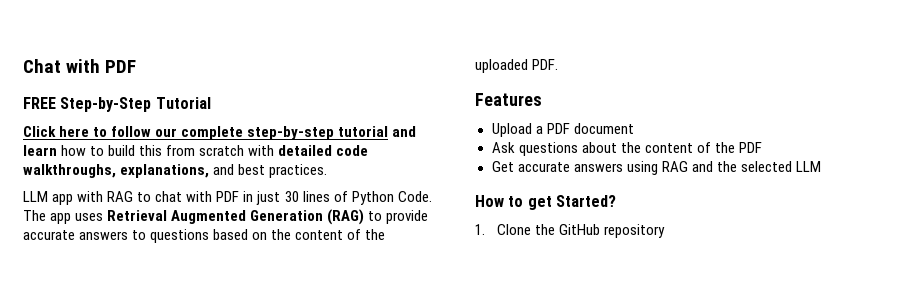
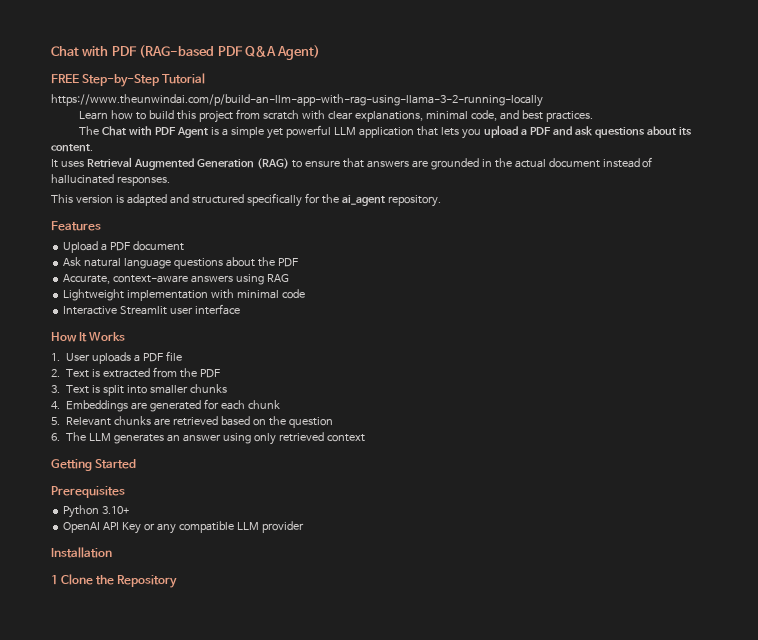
[23,59,137,73] Chat with PDF -> [51,45,321,60] Chat with PDF (RAG-based PDF Q&A Agent)
[23,126,417,140] [23,145,57,156] Click here to follow our complete step-by-step tutorial and learn -> [51,94,543,107] [79,111,109,120] https://www.theunwindai.com/p/build-an-llm-app-with-rag-using-llama-3-2-running-locally // Learn
(163, 150) none -> [199,110,234,123] project
[278,145,369,156] [23,164,210,178] detailed code walkthroughs, explanations, -> [328,110,497,122] clear explanations, minimal code,
[23,191,432,205] [23,210,72,224] LLM app with RAG to chat with PDF in just 30 lines of Python Code. The app -> [79,125,692,139] [51,144,93,152] [51,159,58,168] The Chat with PDF Agent is a simple yet powerful LLM application that lets you upload a PDF and ask questions about its content. // It
[386,210,429,224] [23,229,386,243] [475,59,559,73] provide accurate answers to questions based on the content of the uploaded PDF. -> [304,157,653,170] [51,174,170,186] [51,193,441,207] ensure that answers are grounded in the actual document instead of hallucinated responses. // This version is adapted and structured specifically for the ai_agent repository.
(515, 147) none -> [84,258,172,269] natural language
[644,142,762,153] [491,161,821,175] [475,195,616,210] [475,224,665,238] content of the PDF // Get accurate answers using RAG and the selected LLM // How to get Started? // 1. Clone the GitHub repository -> [277,258,298,267] [63,274,289,285] [63,289,305,301] [63,304,241,315] [51,332,126,342] [51,351,182,364] [51,367,220,378] [51,384,227,396] [51,399,280,412] [51,416,333,428] [51,432,365,445] [51,459,137,471] [51,486,125,498] [63,505,130,518] [63,521,304,534] [51,547,112,558] [51,574,178,588] PDF // Accurate, context-aware answers using RAG // Lightweight implementation with minimal code // Interactive Streamlit user interface // How It Works // 1. User uploads a PDF file // 2. Text is extracted from the PDF // 3. Text is split into smaller chunks // 4. Embeddings are generated for each chunk // 5. Relevant chunks are retrieved based on the question // 6. The LLM generates an answer using only retrieved context // Getting Started // Prerequisites // Python 3.10+ // OpenAI API Key or any compatible LLM provider // Installation // 1 Clone the Repository

